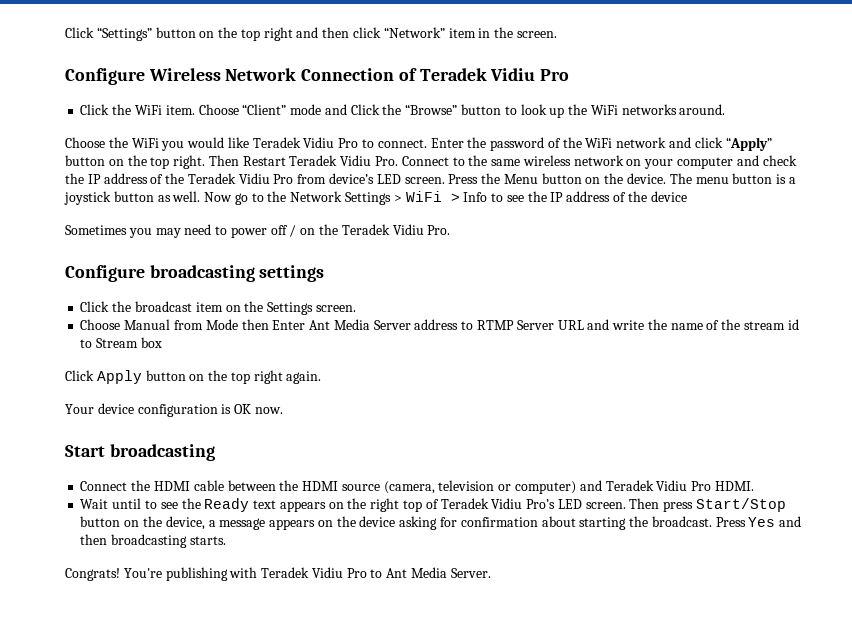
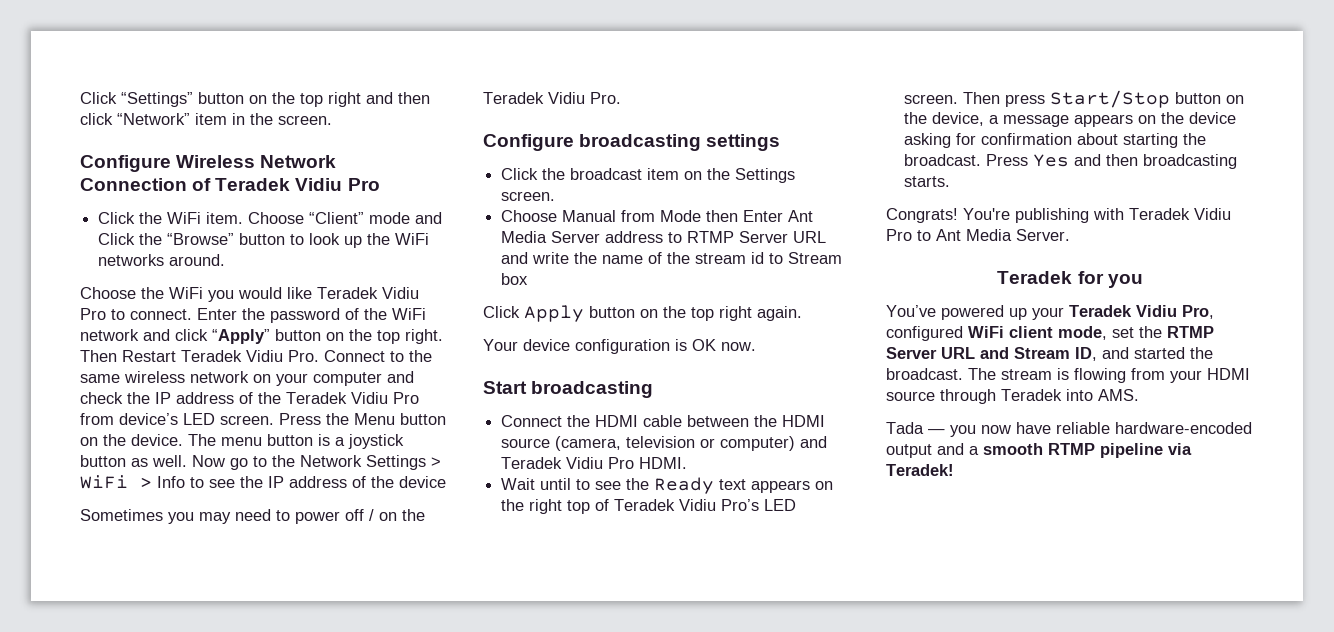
(491, 573) none -> [997,271,1143,288] [886,305,1214,320] [886,326,1214,341] [886,347,1213,361] [886,368,1250,383] [886,389,1139,404] [886,422,1252,437] [886,443,1192,458] [886,464,954,476] // Teradek for you // You’ve powered up your Teradek Vidiu Pro, configured WiFi client mode, set the RTMP Server URL and Stream ID, and started the broadcast. The stream is flowing from your HDMI source through Teradek into AMS. // Tada — you now have reliable hardware-encoded output and a smooth RTMP pipeline via Teradek!

